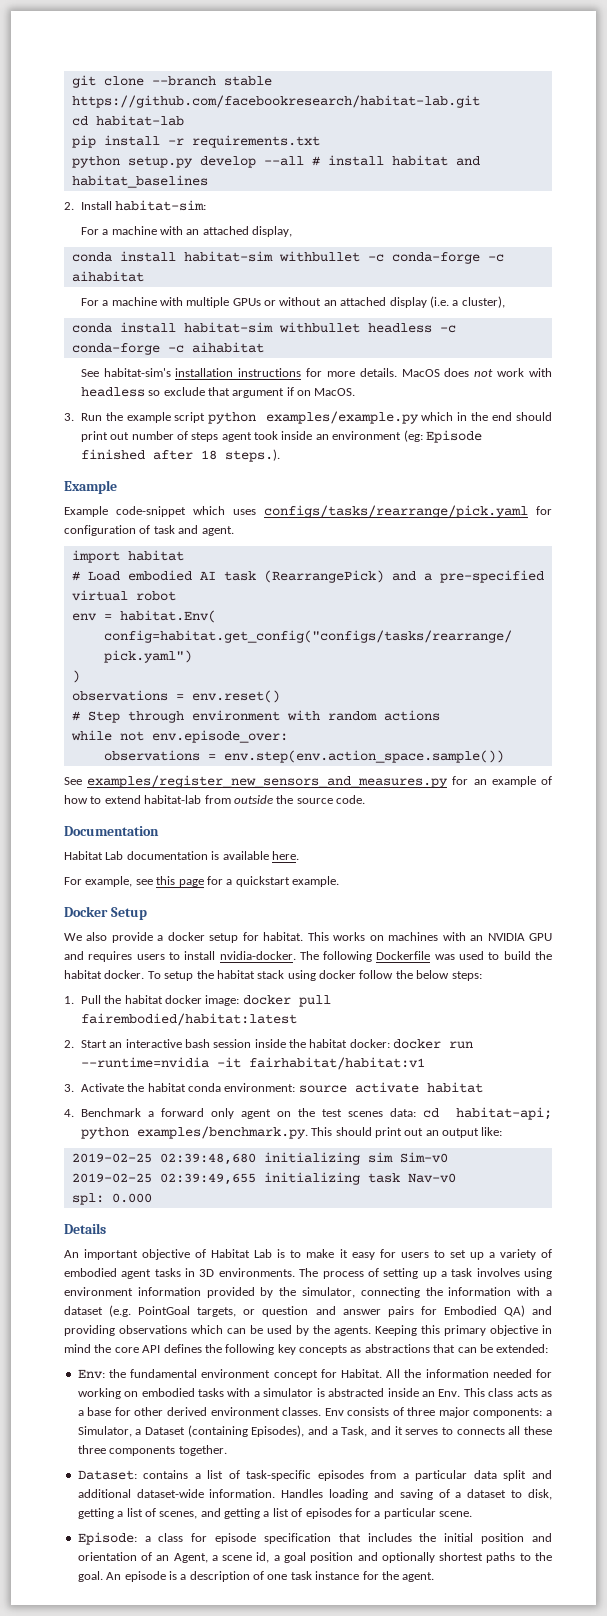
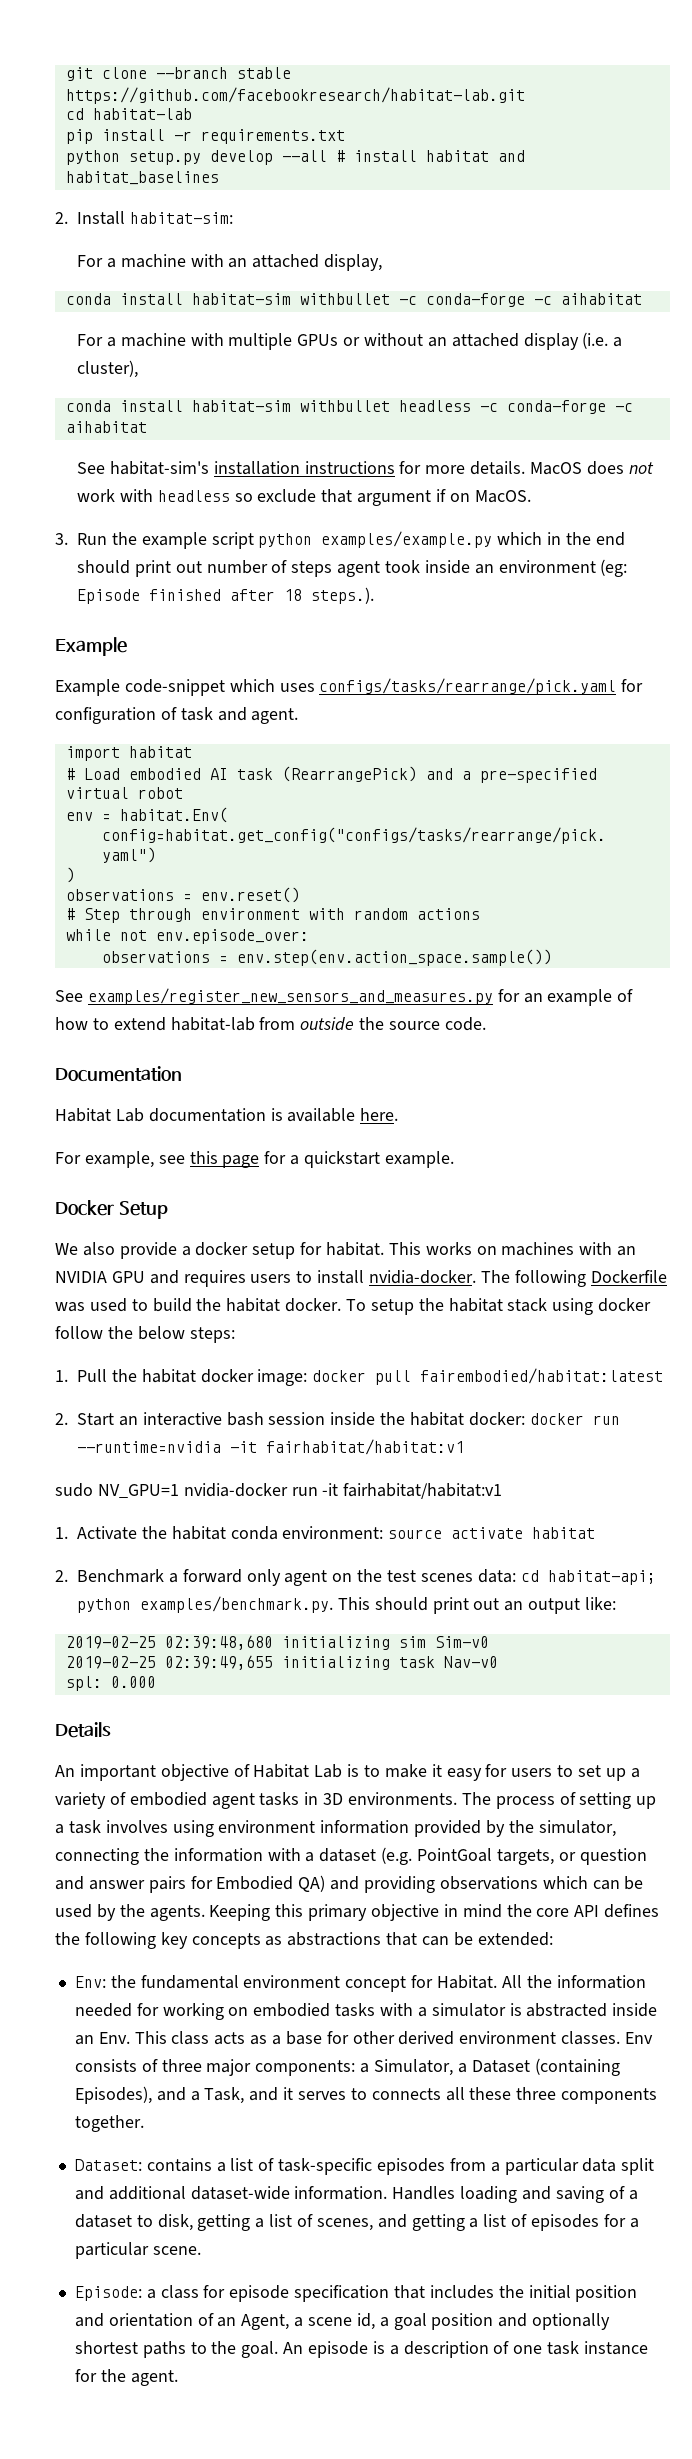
[64,1084,74,1092] 3. -> [55,1483,503,1499] [55,1527,68,1539] sudo NV_GPU=1 nvidia-docker run -it fairhabitat/habitat:v1 // 1.
[64,1109,74,1117] 4. -> [55,1570,68,1582] 2.

